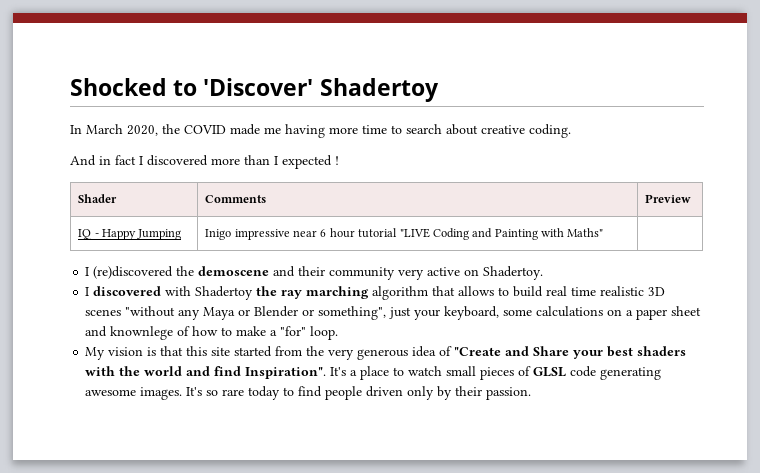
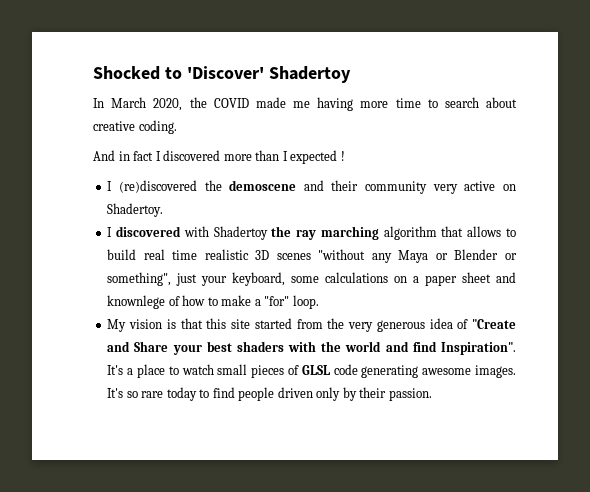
[78,194,118,203] [205,195,267,203] [645,194,692,203] [78,229,182,240] [205,228,604,240] // Shader | Comments | Preview // IQ - Happy Jumping | Inigo impressive near 6 hour tutorial "LIVE Coding and Painting with Maths" | -> (345, 156) none

